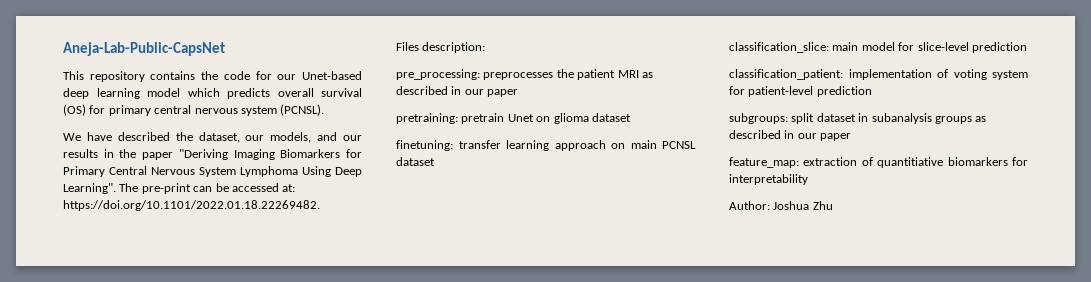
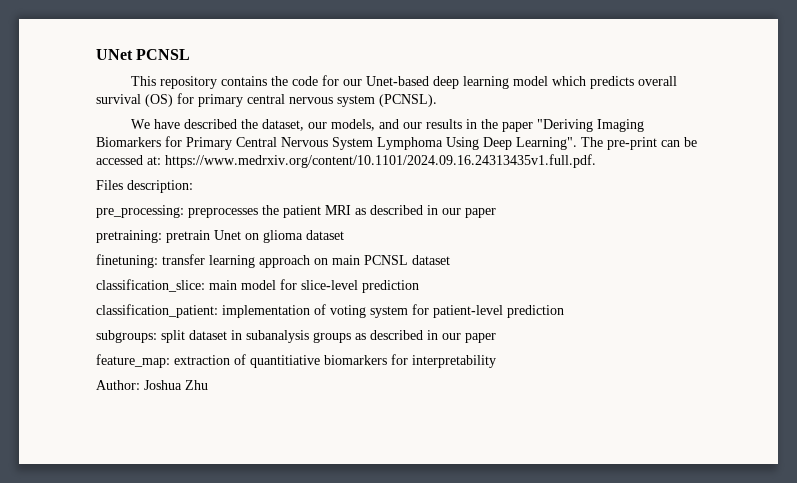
[63,42,225,56] Aneja-Lab-Public-CapsNet -> [96,49,191,60] UNet PCNSL
[63,200,320,211] https://doi.org/10.1101/2022.01.18.22269482. -> [165,154,596,168] https://www.medrxiv.org/content/10.1101/2024.09.16.24313435v1.full.pdf.

